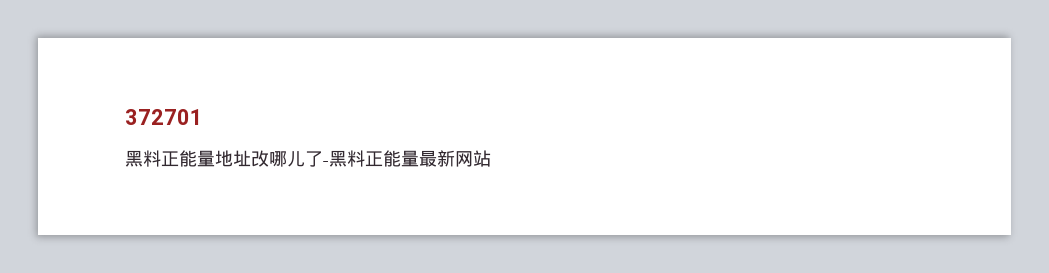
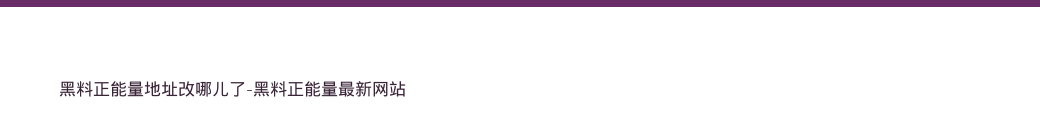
[125,109,203,125] 372701 // -> (59, 89) none

